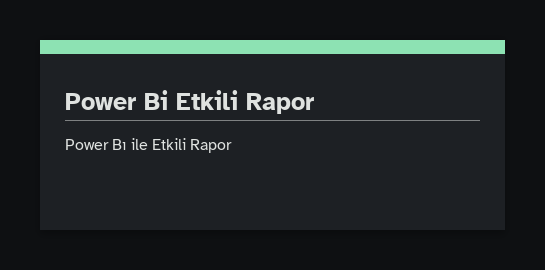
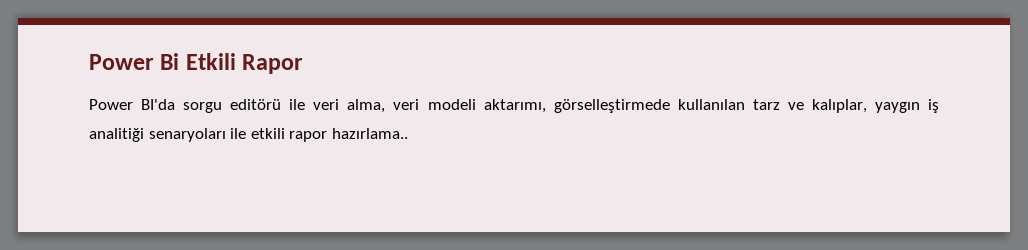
[112,138,233,153] Bı ile Etkili Rapor -> [141,99,939,113] [89,128,408,142] BI'da sorgu editörü ile veri alma, veri modeli aktarımı, görselleştirmede kullanılan tarz ve kalıplar, yaygın iş analitiği senaryoları ile etkili rapor hazırlama..

